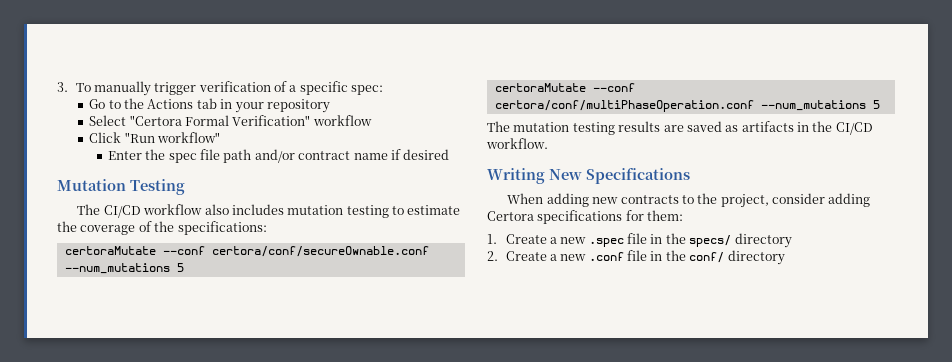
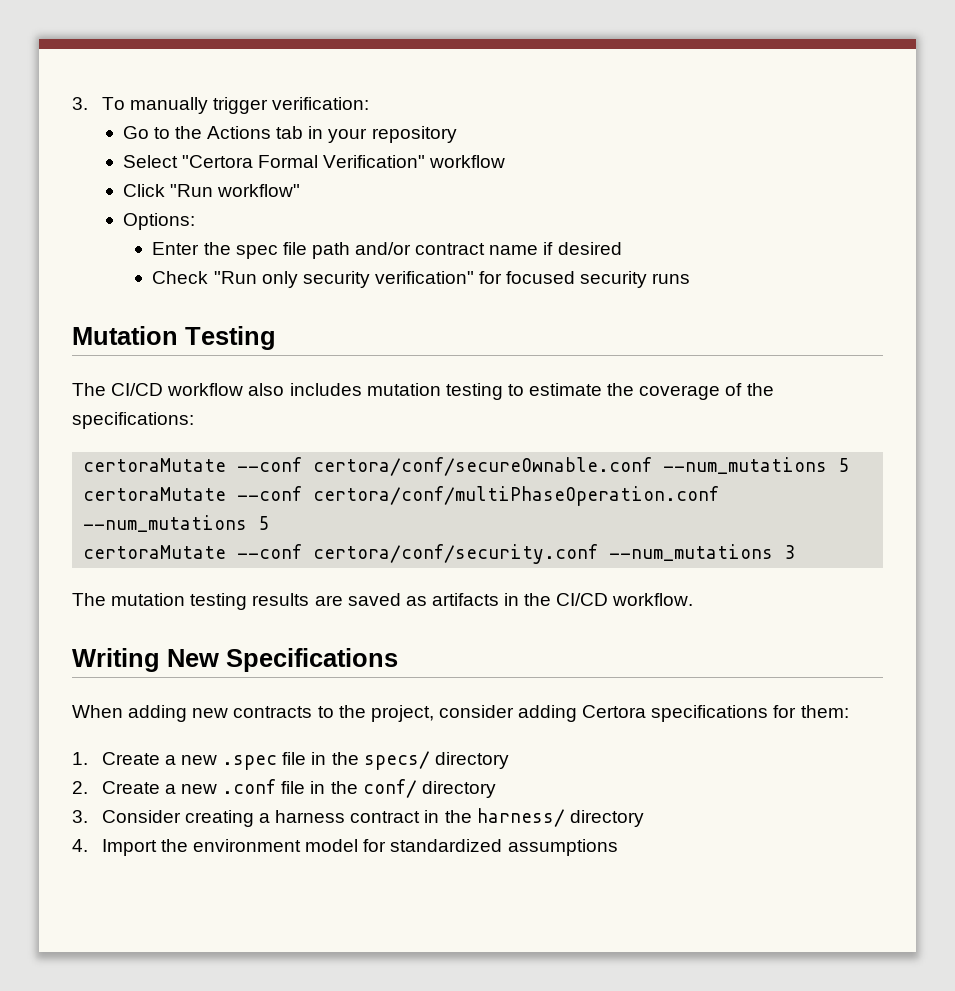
[198,81,384,95] verification of a specific spec: -> [272,97,370,110] verification:
(221, 137) none -> [122,213,195,230] // Options:
(450, 154) none -> [152,271,691,288] // Check "Run only security verification" for focused security runs
(880, 104) none -> [83,544,796,564] // certoraMutate --conf certora/conf/security.conf --num_mutations 3
(785, 257) none -> [72,808,644,827] [72,839,618,856] // 3. Consider creating a harness contract in the harness/ directory // 4. Import the environment model for standardized assumptions

